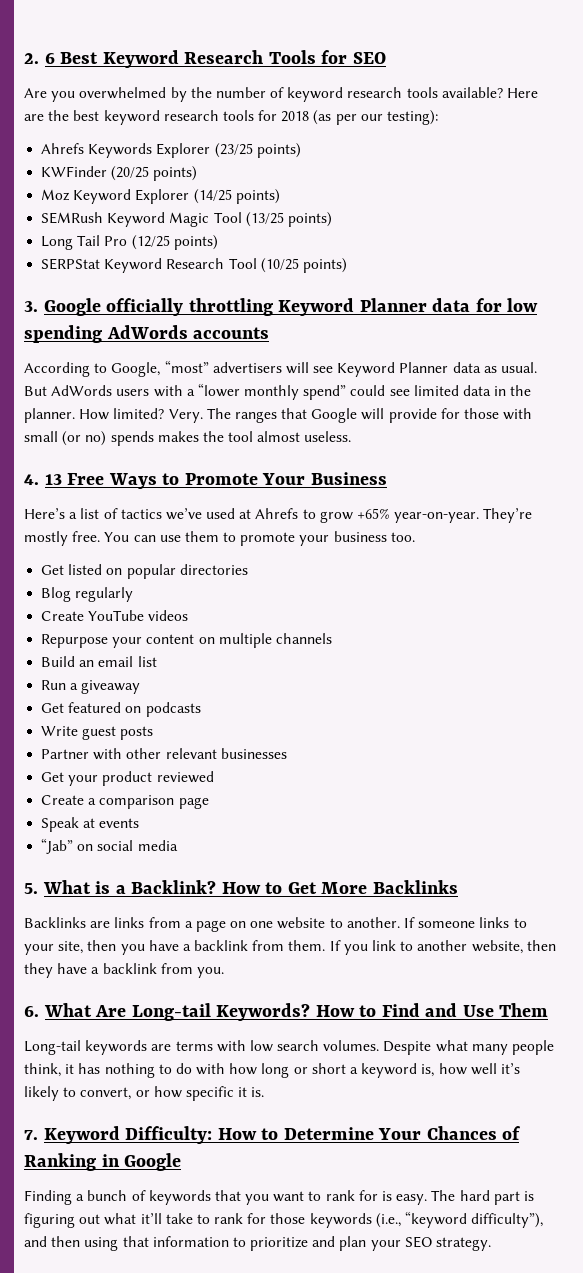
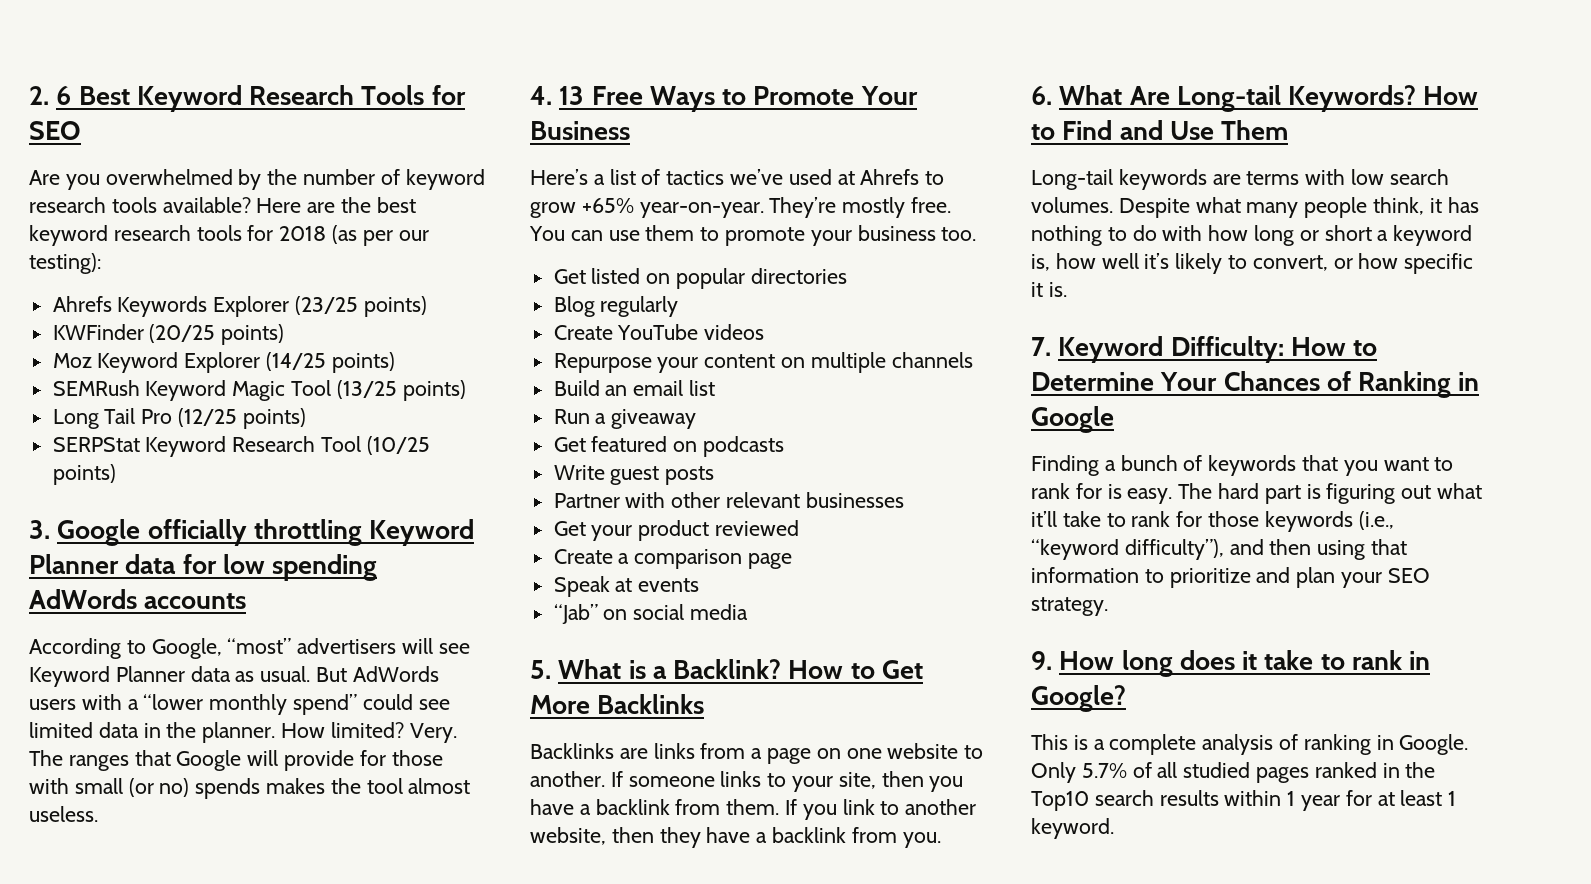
(492, 1244) none -> [1031,650,1431,677] [1031,685,1126,712] [1031,734,1469,755] [1031,762,1436,783] [1031,790,1457,811] [1031,818,1114,839] // 9. How long does it take to rank in Google? // This is a complete analysis of ranking in Google. Only 5.7% of all studied pages ranked in the Top10 search results within 1 year for at least 1 keyword.

